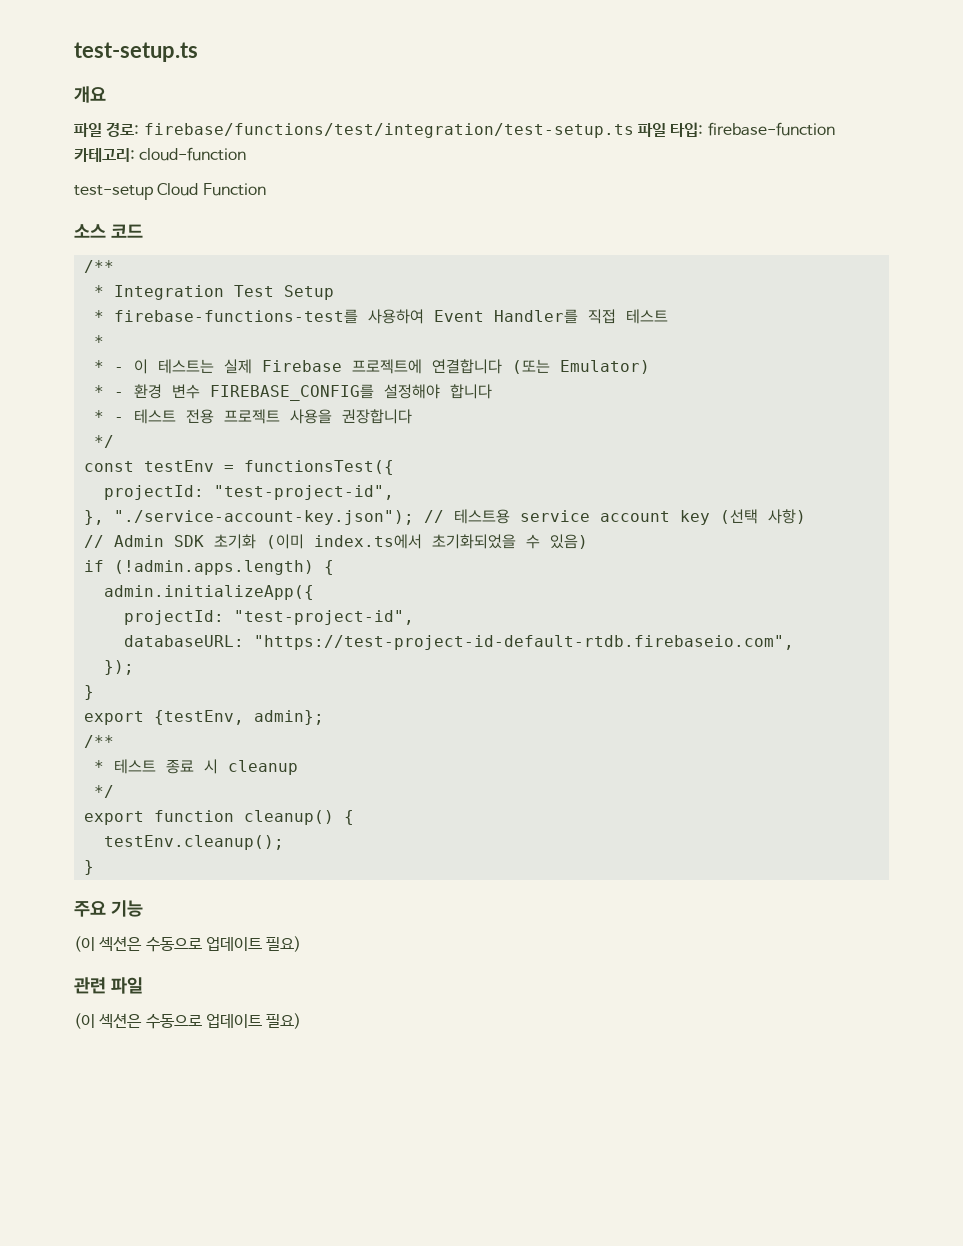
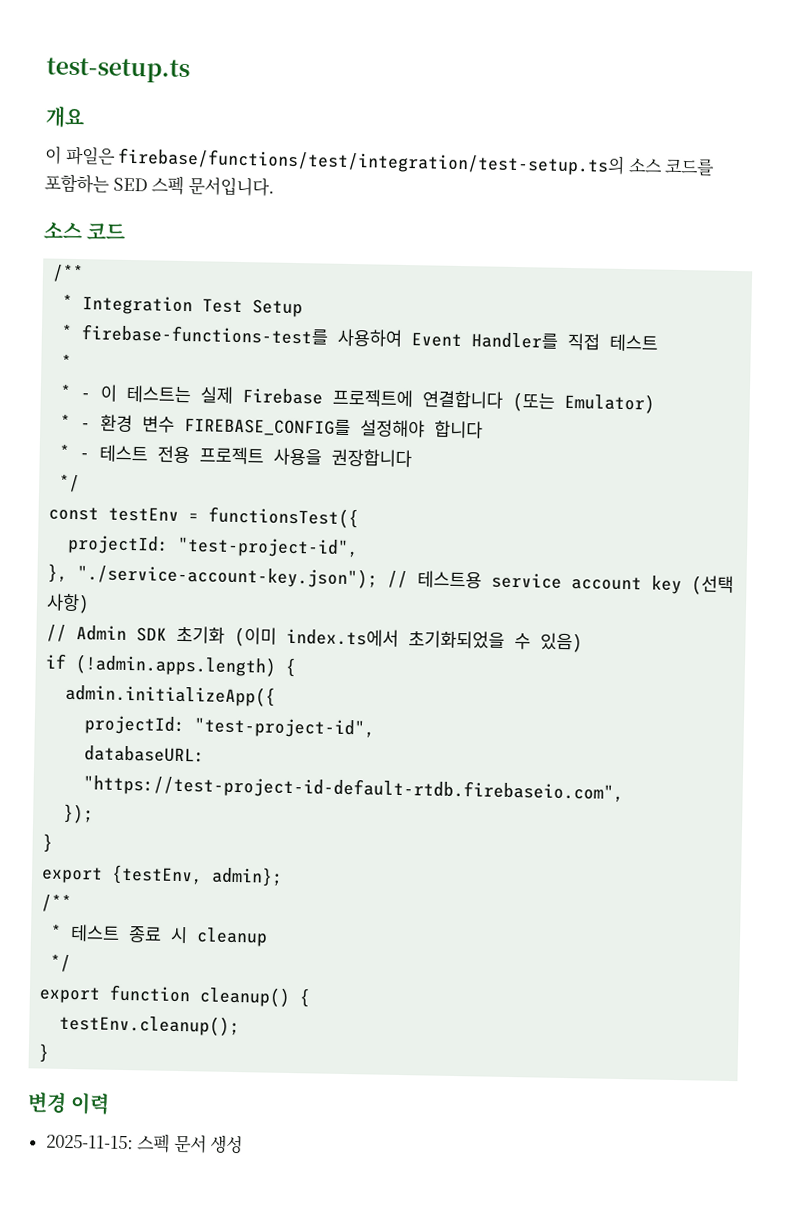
[74,122,835,138] [74,147,247,162] [74,183,266,200] 파일 경로: firebase/functions/test/integration/test-setup.ts 파일 타입: firebase-function 카테고리: cloud-function // test-setup Cloud Function -> [44,145,716,176] [44,173,275,197] 이 파일은 firebase/functions/test/integration/test-setup.ts의 소스 코드를 포함하는 SED 스펙 문서입니다.
[74,900,143,917] [74,936,302,952] [74,977,143,994] [74,1013,302,1029] 주요 기능 // (이 섹션은 수동으로 업데이트 필요) // 관련 파일 // (이 섹션은 수동으로 업데이트 필요) -> [27,1091,111,1115] [45,1133,244,1154] 변경 이력 // 2025-11-15: 스펙 문서 생성

